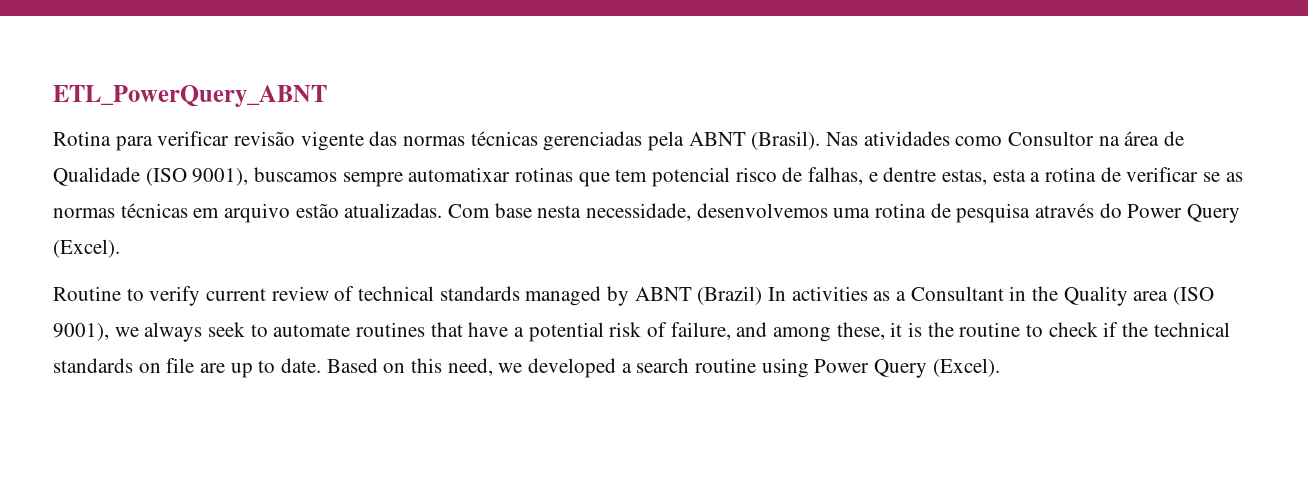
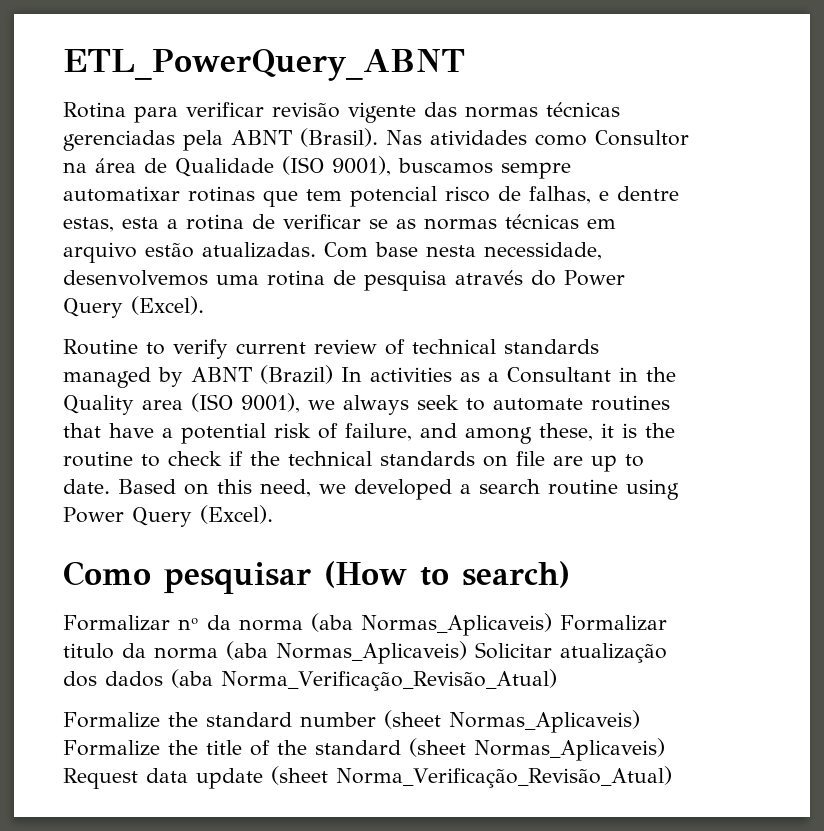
(1000, 367) none -> [63,561,570,594] [63,613,667,636] [63,641,667,664] [63,669,557,691] [63,710,640,733] [63,738,665,761] [63,766,672,789] // Como pesquisar (How to search) // Formalizar nº da norma (aba Normas_Aplicaveis) Formalizar titulo da norma (aba Normas_Aplicaveis) Solicitar atualização dos dados (aba Norma_Verificação_Revisão_Atual) // Formalize the standard number (sheet Normas_Aplicaveis) Formalize the title of the standard (sheet Normas_Aplicaveis) Request data update (sheet Norma_Verificação_Revisão_Atual)

